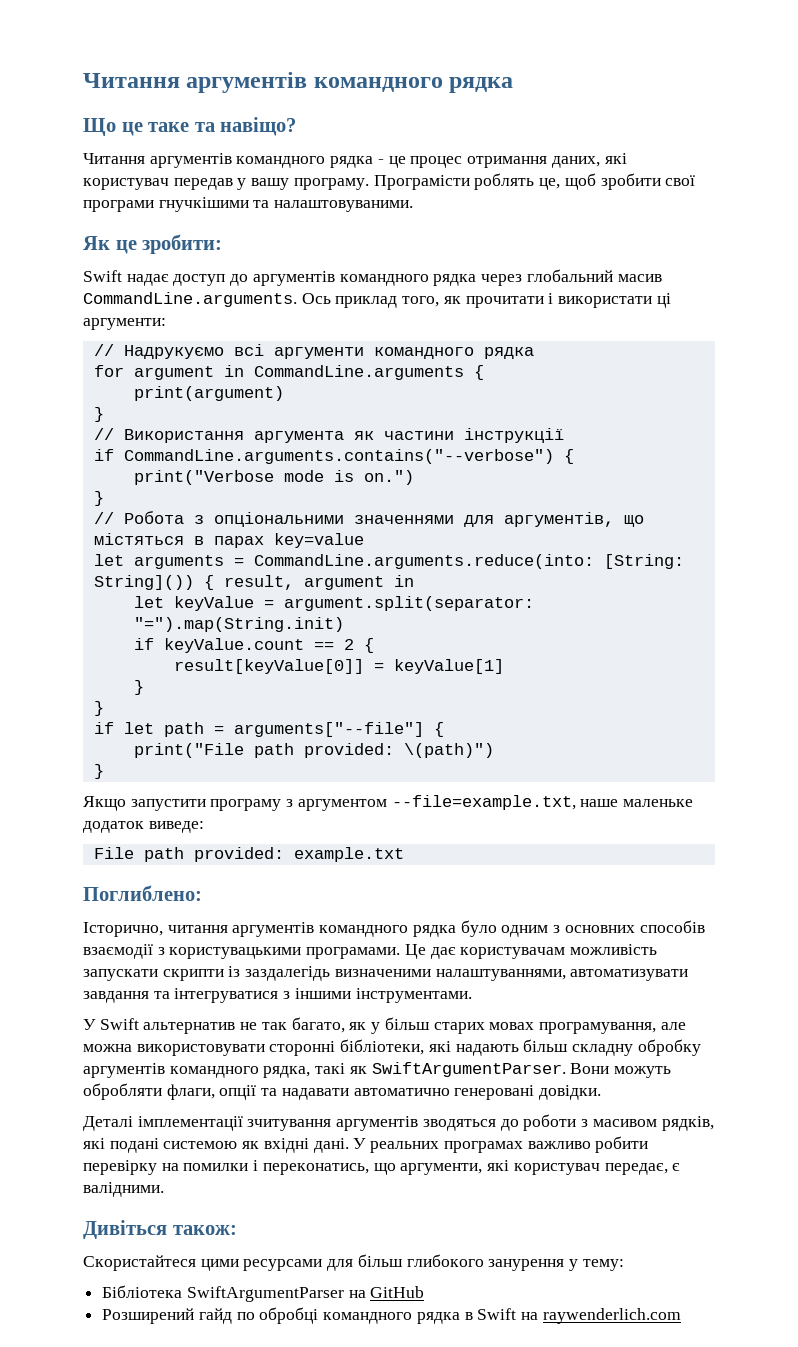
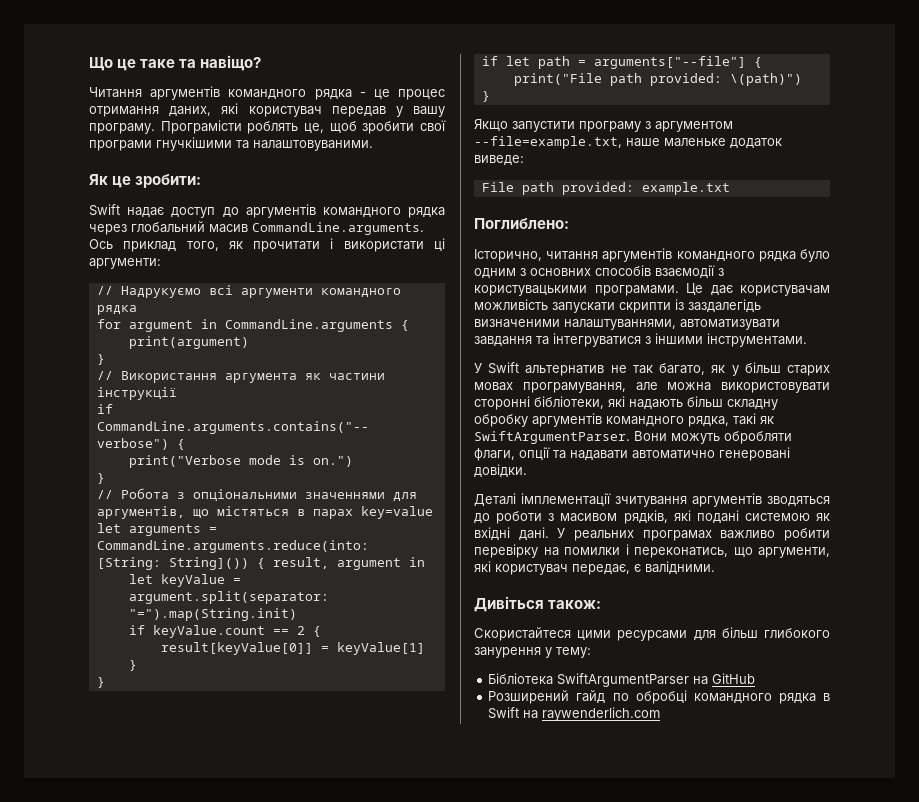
[83,72,514,93] Читання аргументів командного рядка // -> (89, 64) none

